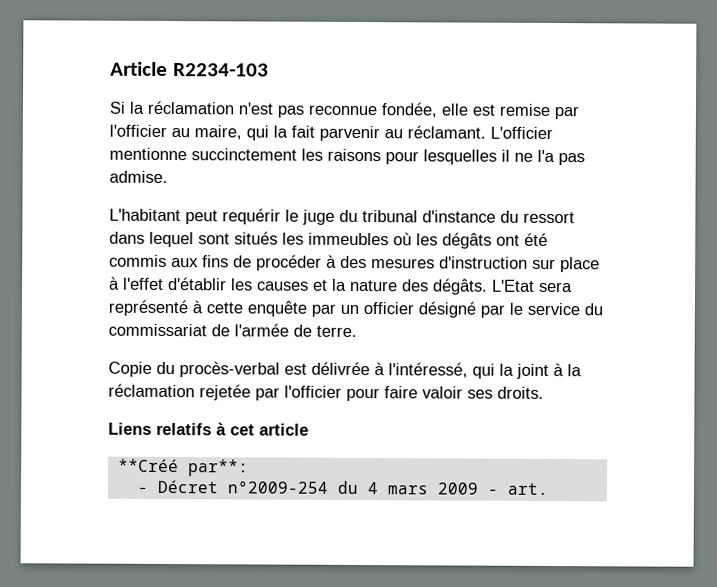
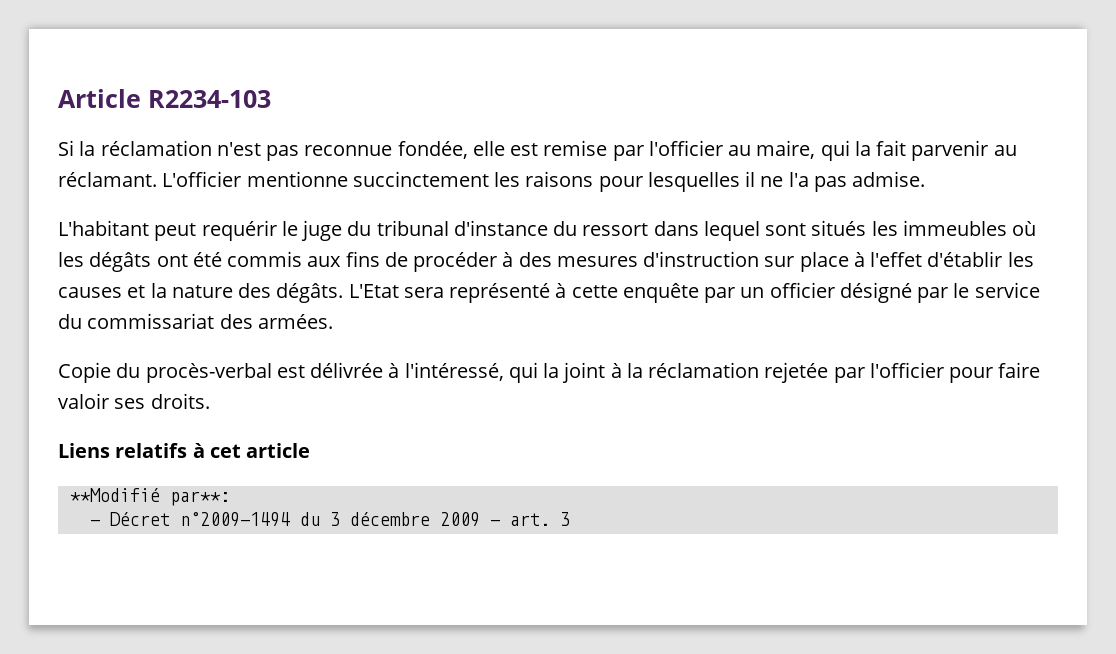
[211,323,357,337] de l'armée de terre. -> [219,314,333,329] des armées.
[117,458,179,473] **Créé -> [69,488,160,502] **Modifié
[226,480,428,495] n°2009-254 du 4 mars -> [179,512,430,527] n°2009-1494 du 3 décembre
(549, 488) none -> [559,512,570,526] 3

